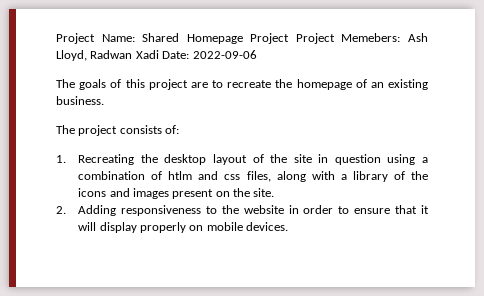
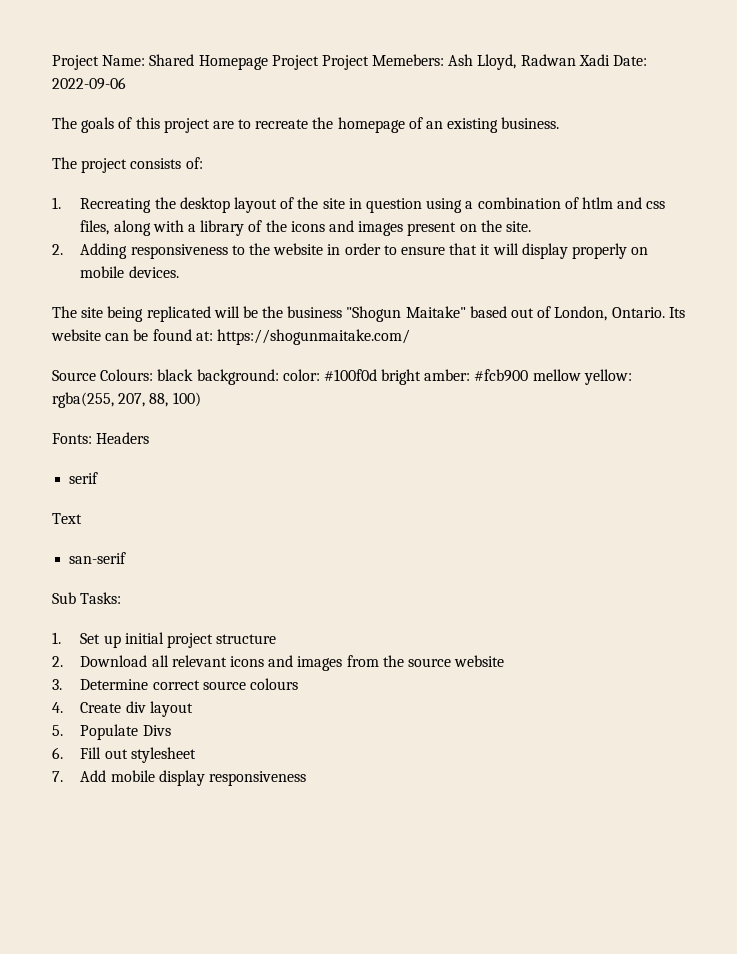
(289, 226) none -> [52,306,685,322] [51,329,410,345] [52,369,632,385] [52,392,201,408] [52,432,150,444] [69,472,99,484] [52,513,82,524] [69,552,127,564] [52,592,122,604] [52,632,277,648] [52,655,505,671] [52,678,299,690] [52,701,193,717] [52,724,171,740] [52,747,196,763] [52,770,307,786] // The site being replicated will be the business "Shogun Maitake" based out of London, Ontario. Its website can be found at: https://shogunmaitake.com/ // Source Colours: black background: color: #100f0d bright amber: #fcb900 mellow yellow: rgba(255, 207, 88, 100) // Fonts: Headers // serif // Text // san-serif // Sub Tasks: // 1. Set up initial project structure // 2. Download all relevant icons and images from the source website // 3. Determine correct source colours // 4. Create div layout // 5. Populate Divs // 6. Fill out stylesheet // 7. Add mobile display responsiveness

